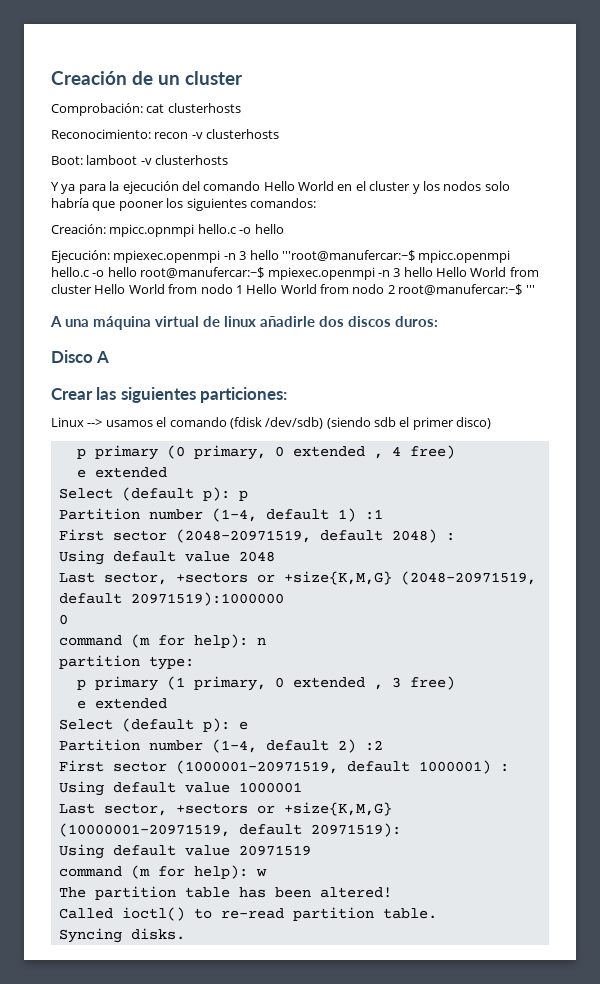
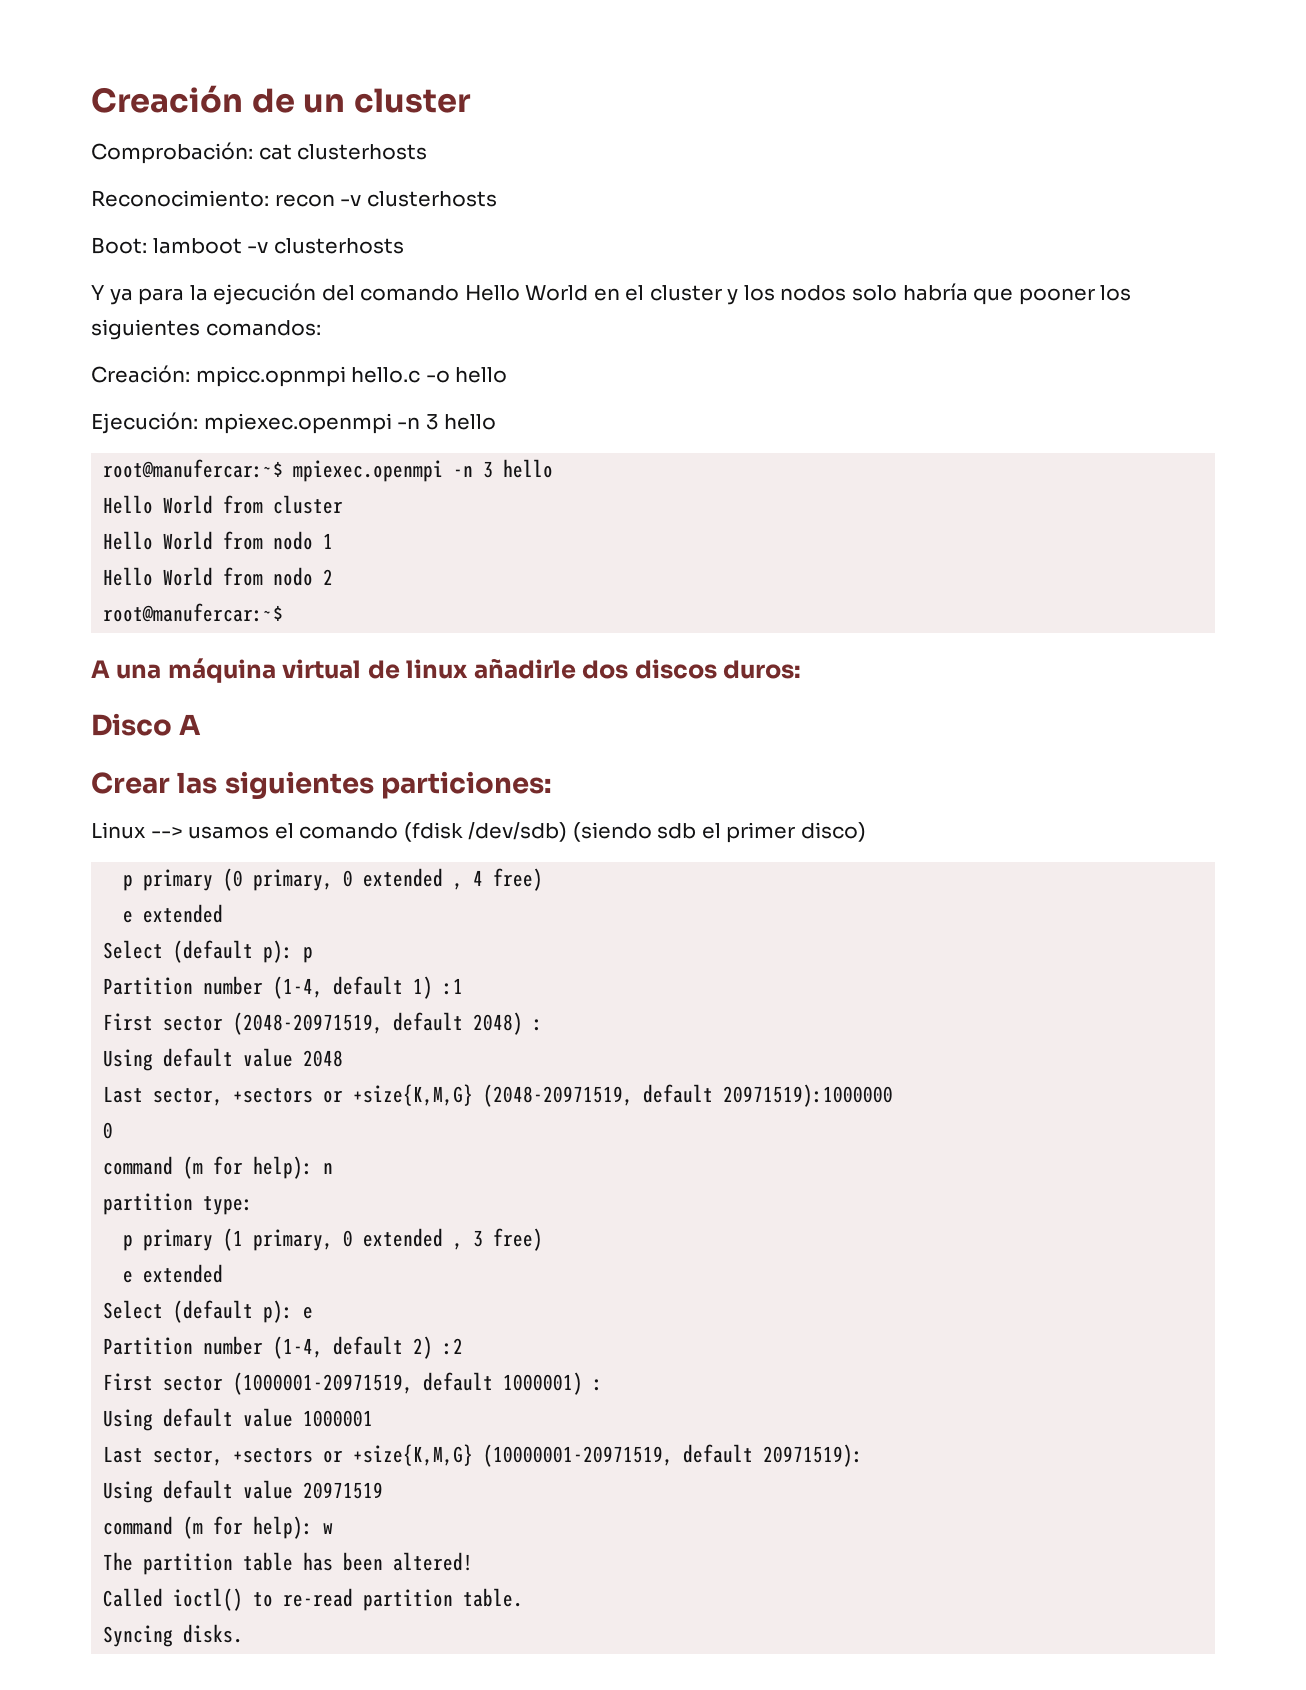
[281,250,511,263] [51,267,137,277] '''root@manufercar:~$ mpicc.openmpi hello.c -o hello -> (497, 422) //
(433, 272) none -> (554, 468) //
(92, 289) none -> (344, 504) //
(243, 289) none -> (334, 541) //
[398,284,535,295] root@manufercar:~$ ''' -> [103,603,284,622] // root@manufercar:~$

